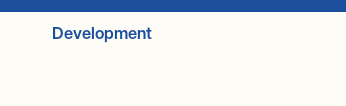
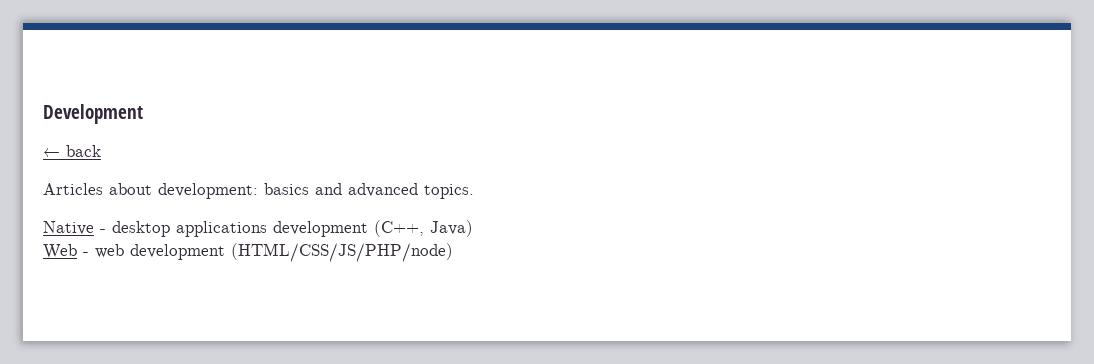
(152, 35) none -> [43,145,101,157] [43,183,474,199] [43,220,473,237] [43,243,453,262] // ← back // Articles about development: basics and advanced topics. // Native - desktop applications development (C++, Java) // Web - web development (HTML/CSS/JS/PHP/node)

